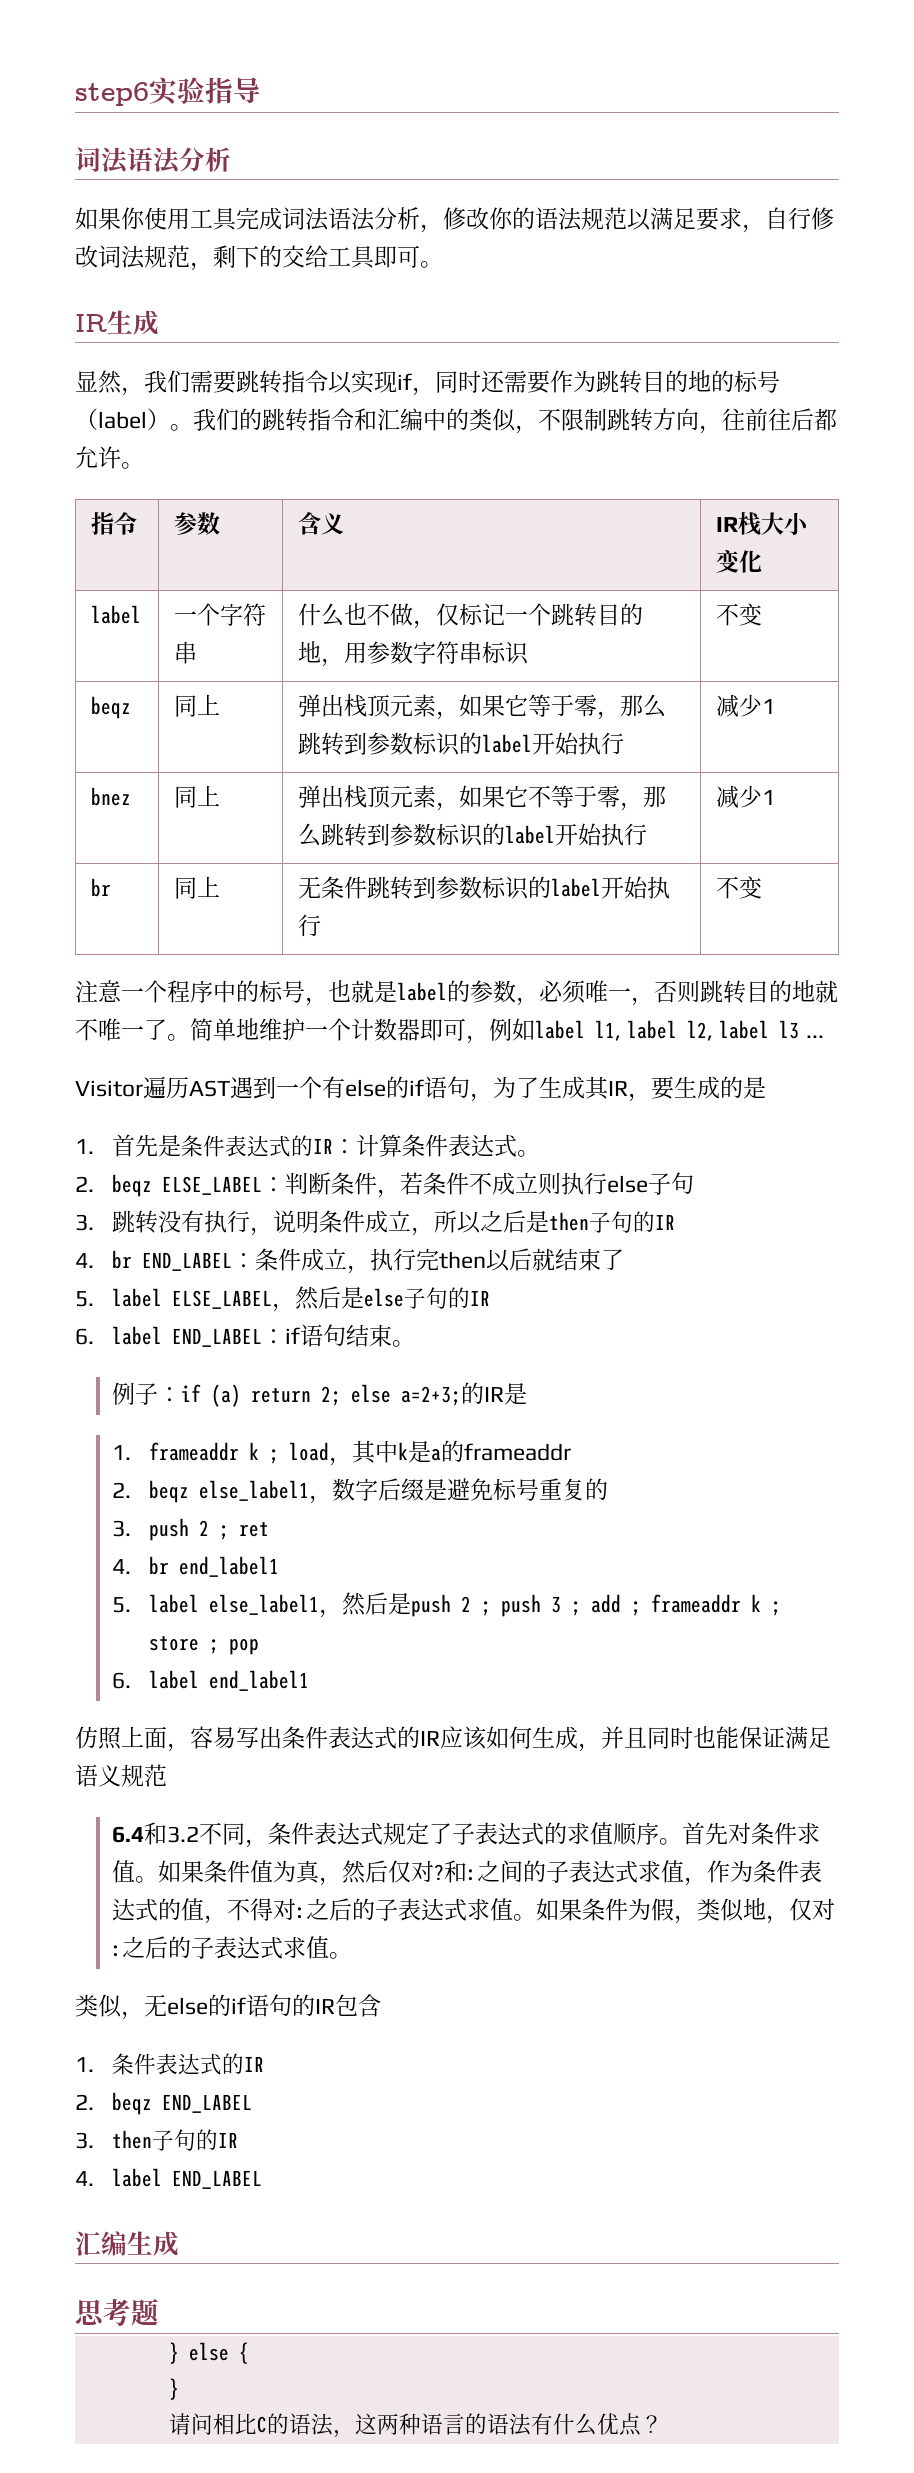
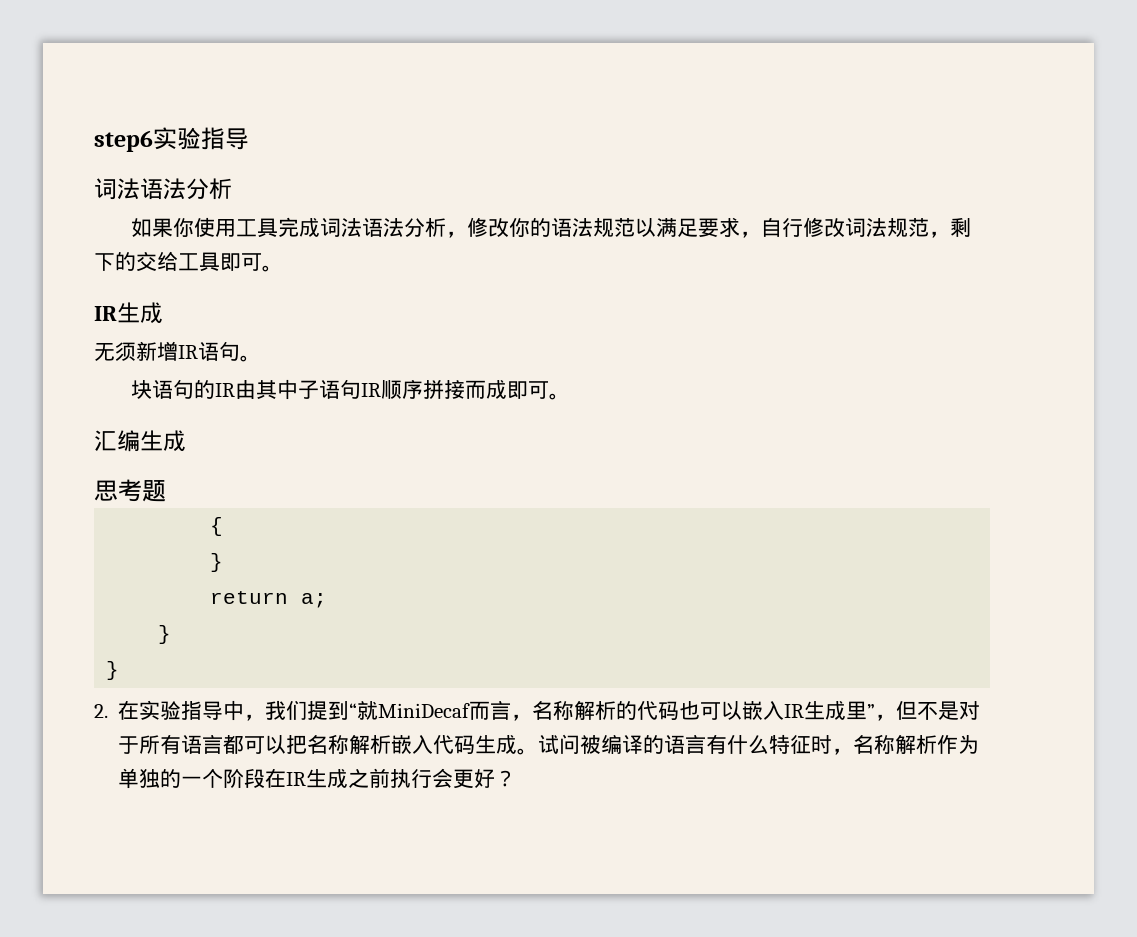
[75,370,780,396] [75,408,837,434] [75,446,144,469] [90,512,137,535] [173,512,220,535] [297,512,344,535] [715,512,809,536] [715,549,762,573] [90,605,141,624] [173,603,266,626] [173,641,197,664] [297,603,643,629] [297,641,529,667] [715,603,762,626] [90,696,131,719] [173,694,220,717] [297,694,666,720] [297,732,624,756] [715,694,775,717] [90,787,131,806] [173,785,220,808] [297,785,666,811] [297,823,647,847] [715,785,775,808] [90,878,111,897] [173,876,220,899] [297,876,670,900] [297,914,321,937] [715,876,762,899] [75,980,838,1006] [75,1018,824,1044] [75,1076,766,1102] [75,1134,541,1157] [75,1172,695,1198] [75,1210,676,1236] [75,1248,625,1274] [75,1286,491,1312] [75,1324,416,1347] [112,1382,528,1407] [112,1440,572,1466] [112,1478,609,1504] [112,1518,270,1541] [112,1556,280,1577] [112,1592,782,1618] [149,1636,260,1655] [112,1670,310,1691] [75,1726,831,1752] [75,1764,167,1787] [112,1822,821,1848] [112,1860,823,1886] [112,1898,836,1924] [112,1936,353,1959] [75,1994,381,2020] [75,2053,265,2075] [75,2092,253,2115] [75,2129,239,2151] [75,2168,263,2189] 显然，我们需要跳转指令以实现if，同时还需要作为跳转目的地的标号（label）。我们的跳转指令和汇编中的类似，不限制跳转方向，往前往后都允许。 // 指令 | 参数 | 含义 | IR栈大小变化 // label | 一个字符串 | 什么也不做，仅标记一个跳转目的地，用参数字符串标识 | 不变 // beqz | 同上 | 弹出栈顶元素，如果它等于零，那么跳转到参数标识的label开始执行 | 减少1 // bnez | 同上 | 弹出栈顶元素，如果它不等于零，那么跳转到参数标识的label开始执行 | 减少1 // br | 同上 | 无条件跳转到参数标识的label开始执行 | 不变 // 注意一个程序中的标号，也就是label的参数，必须唯一，否则跳转目的地就不唯一了。简单地维护一个计数器即可，例如label l1, label l2, label l3 ... // Visitor遍历AST遇到一个有else的if语句，为了生成其IR，要生成的是 // 1.首先是条件表达式的IR：计算条件表达式。 // 2. beqz ELSE_LABEL：判断条件，若条件不成立则执行else子句 // 3.跳转没有执行，说明条件成立，所以之后是then子句的IR // 4. br END_LABEL：条件成立，执行完then以后就结束了 // 5. label ELSE_LABEL，然后是else子句的IR // 6. label END_LABEL：if语句结束。 // 例子：if (a) return 2; else a=2+3;的IR是 // 1. frameaddr k ; load，其中k是a的frameaddr // 2. beqz else_label1，数字后缀是避免标号重复的 // 3. push 2 ; ret // 4. br end_label1 // 5. label else_label1，然后是push 2 ; push 3 ; add ; frameaddr k ; store ; pop // 6. label end_label1 // 仿照上面，容易写出条件表达式的IR应该如何生成，并且同时也能保证满足语义规范 // 6.4和3.2不同，条件表达式规定了子表达式的求值顺序。首先对条件求值。如果条件值为真，然后仅对?和:之间的子表达式求值，作为条件表达式的值，不得对:之后的子表达式求值。如果条件为假，类似地，仅对:之后的子表达式求值。 // 类似，无else的if语句的IR包含 // 1.条件表达式的IR // 2. beqz END_LABEL // 3. then子句的IR // 4. label END_LABEL -> [94,341,261,362] [131,379,571,400] 无须新增IR语句。 // 块语句的IR由其中子语句IR顺序拼接而成即可。
[168,2342,229,2364] } else -> (166, 491) none
[168,2413,641,2438] 请问相比C的语法，这两种语言的语法有什么优点 -> [210,591,328,608] [158,625,172,644] [106,661,120,680] [94,700,981,721] [118,734,980,755] [118,768,496,789] return a; // } // } // 2.在实验指导中，我们提到“就MiniDecaf而言，名称解析的代码也可以嵌入IR生成里”，但不是对于所有语言都可以把名称解析嵌入代码生成。试问被编译的语言有什么特征时，名称解析作为单独的一个阶段在IR生成之前执行会更好

